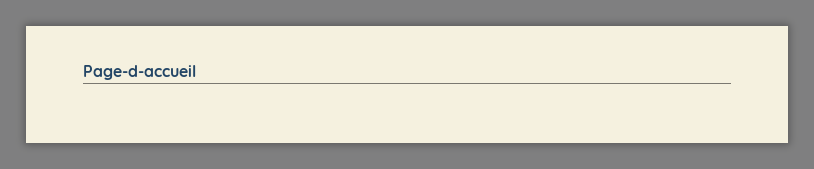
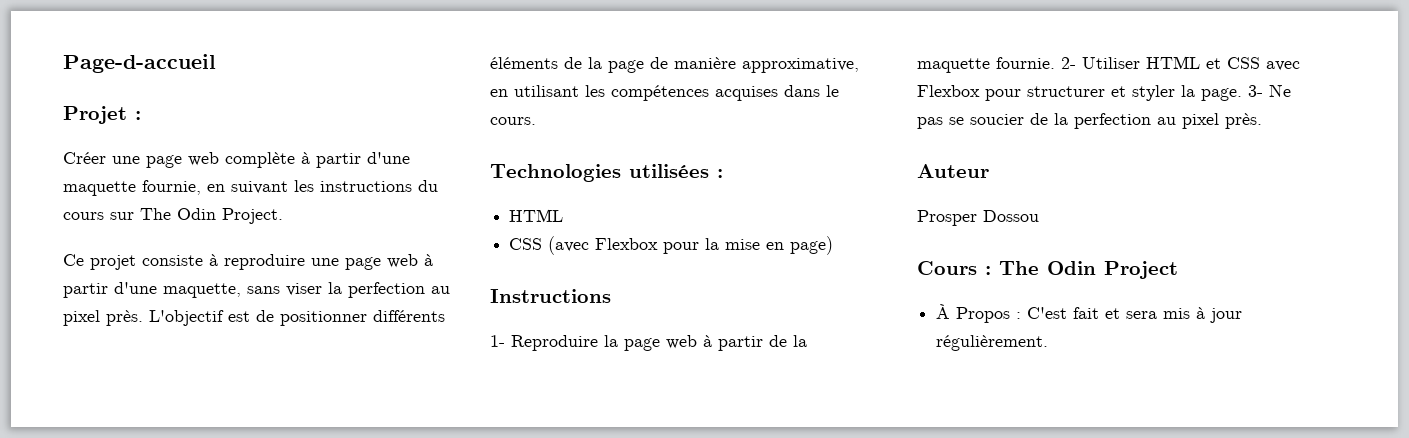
(196, 72) none -> [63,106,141,124] [63,152,410,168] [63,180,438,196] [63,208,283,224] [63,254,433,270] [63,282,450,298] [63,310,445,326] [490,57,859,73] [490,85,839,101] [490,117,536,125] [490,164,723,182] [509,209,564,222] [509,236,834,255] [490,289,611,303] [490,335,807,351] [917,56,1300,73] [917,84,1291,101] [917,113,1262,129] [917,164,989,178] [917,210,1039,226] [917,261,1178,279] [936,304,1243,323] [936,335,1049,351] // Projet : // Créer une page web complète à partir d'une maquette fournie, en suivant les instructions du cours sur The Odin Project. // Ce projet consiste à reproduire une page web à partir d'une maquette, sans viser la perfection au pixel près. L'objectif est de positionner différents éléments de la page de manière approximative, en utilisant les compétences acquises dans le cours. // Technologies utilisées : // HTML // CSS (avec Flexbox pour la mise en page) // Instructions // 1- Reproduire la page web à partir de la maquette fournie. 2- Utiliser HTML et CSS avec Flexbox pour structurer et styler la page. 3- Ne pas se soucier de la perfection au pixel près. // Auteur // Prosper Dossou // Cours : The Odin Project // À Propos : C'est fait et sera mis à jour régulièrement.

